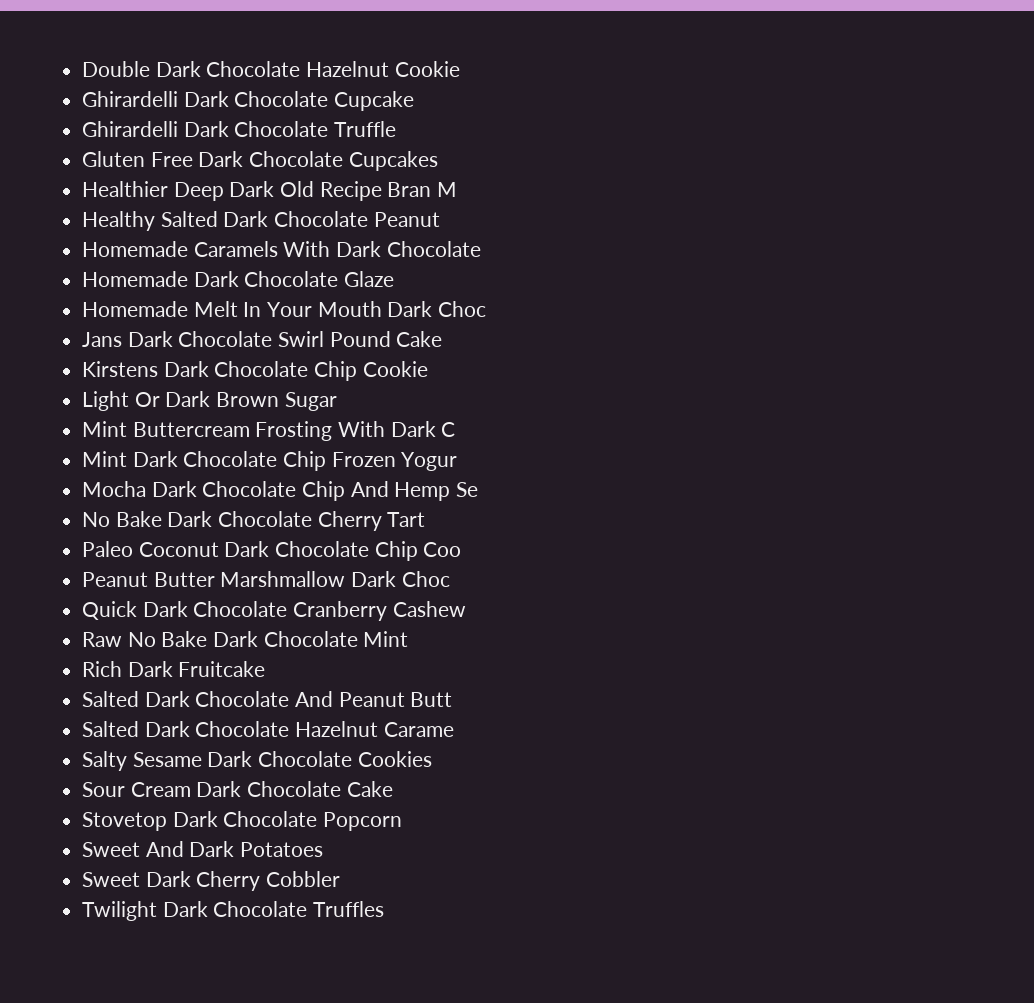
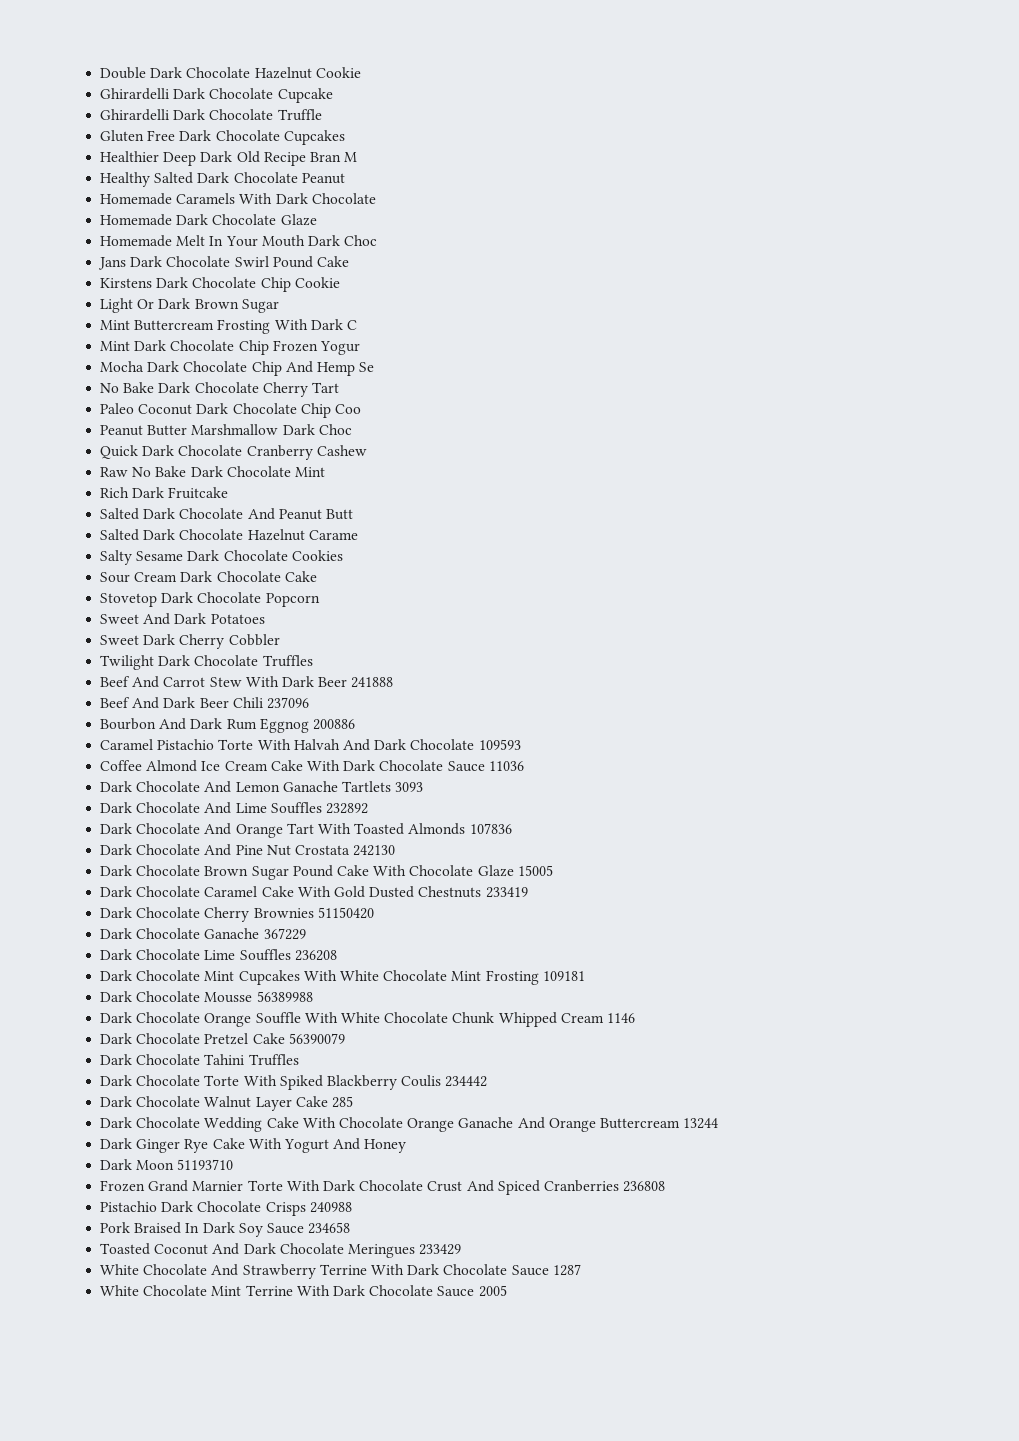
(385, 909) none -> [100,676,394,688] [100,697,309,709] [100,718,355,733] [100,739,521,751] [100,760,524,772] [100,781,424,793] [100,802,368,814] [100,823,512,838] [100,844,396,856] [100,865,553,880] [100,886,528,898] [100,907,374,922] [100,928,306,940] [100,949,337,961] [100,970,585,985] [100,991,313,1003] [100,1012,635,1027] [100,1033,345,1045] [100,1054,299,1066] [100,1075,488,1090] [100,1096,353,1111] [100,1117,719,1132] [100,1138,407,1153] [100,1159,234,1170] [100,1180,666,1195] [100,1201,352,1216] [100,1222,351,1237] [100,1243,462,1258] [100,1264,581,1279] [100,1285,507,1297] // Beef And Carrot Stew With Dark Beer 241888 // Beef And Dark Beer Chili 237096 // Bourbon And Dark Rum Eggnog 200886 // Caramel Pistachio Torte With Halvah And Dark Chocolate 109593 // Coffee Almond Ice Cream Cake With Dark Chocolate Sauce 11036 // Dark Chocolate And Lemon Ganache Tartlets 3093 // Dark Chocolate And Lime Souffles 232892 // Dark Chocolate And Orange Tart With Toasted Almonds 107836 // Dark Chocolate And Pine Nut Crostata 242130 // Dark Chocolate Brown Sugar Pound Cake With Chocolate Glaze 15005 // Dark Chocolate Caramel Cake With Gold Dusted Chestnuts 233419 // Dark Chocolate Cherry Brownies 51150420 // Dark Chocolate Ganache 367229 // Dark Chocolate Lime Souffles 236208 // Dark Chocolate Mint Cupcakes With White Chocolate Mint Frosting 109181 // Dark Chocolate Mousse 56389988 // Dark Chocolate Orange Souffle With White Chocolate Chunk Whipped Cream 1146 // Dark Chocolate Pretzel Cake 56390079 // Dark Chocolate Tahini Truffles // Dark Chocolate Torte With Spiked Blackberry Coulis 234442 // Dark Chocolate Walnut Layer Cake 285 // Dark Chocolate Wedding Cake With Chocolate Orange Ganache And Orange Buttercream 13244 // Dark Ginger Rye Cake With Yogurt And Honey // Dark Moon 51193710 // Frozen Grand Marnier Torte With Dark Chocolate Crust And Spiced Cranberries 236808 // Pistachio Dark Chocolate Crisps 240988 // Pork Braised In Dark Soy Sauce 234658 // Toasted Coconut And Dark Chocolate Meringues 233429 // White Chocolate And Strawberry Terrine With Dark Chocolate Sauce 1287 // White Chocolate Mint Terrine With Dark Chocolate Sauce 2005

